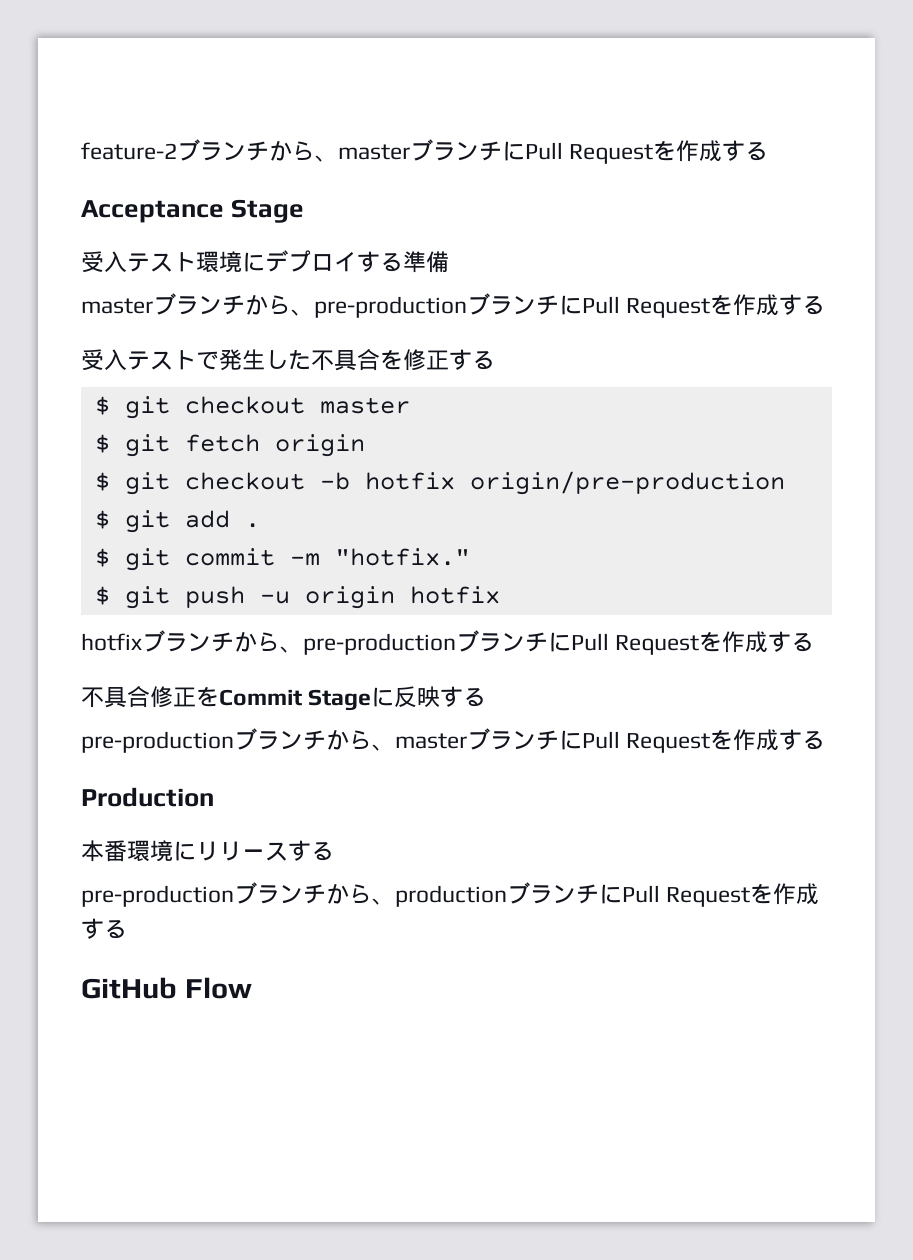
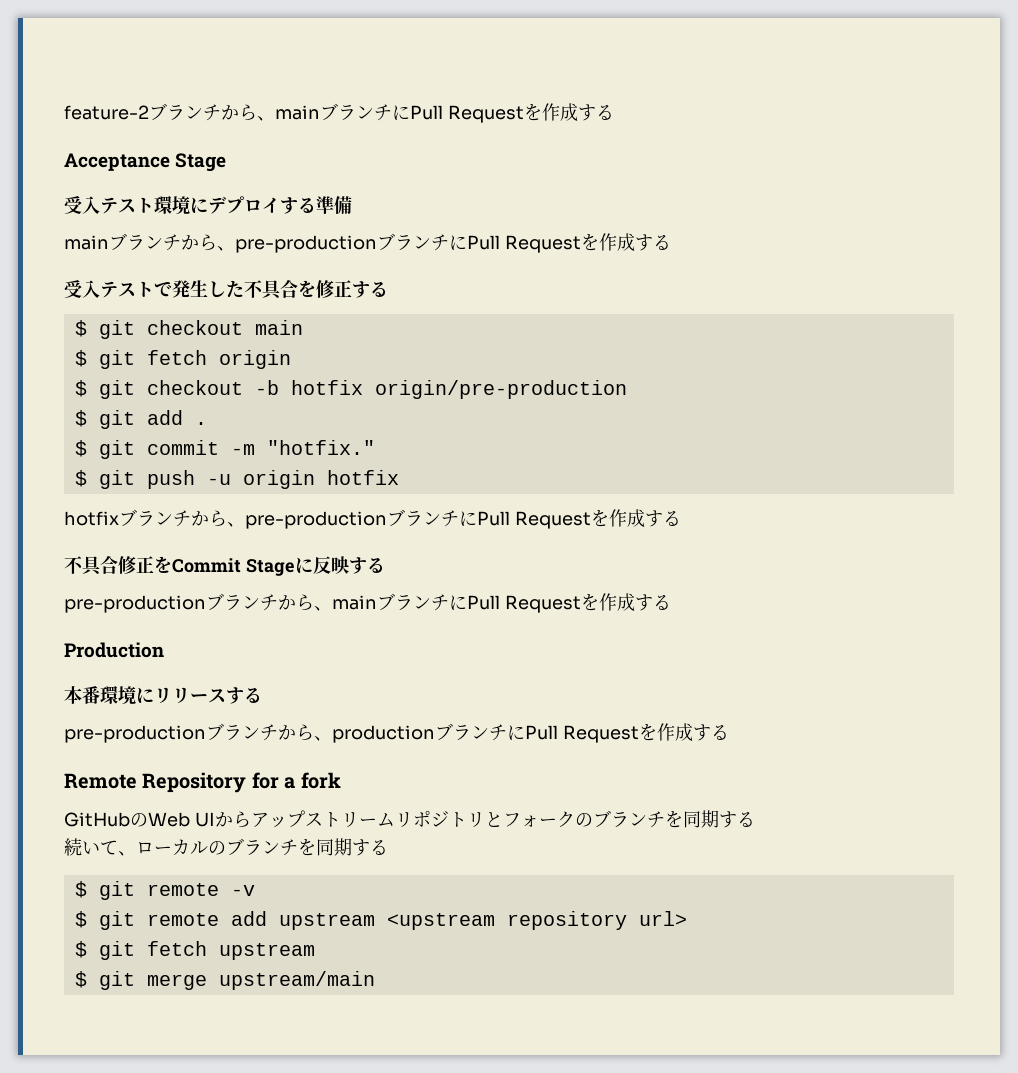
[338,144,410,160] master -> [275,105,320,120] main
[81,298,153,314] master -> [64,235,109,250] main
[319,397,410,414] master -> [254,320,303,335] main
[395,733,467,749] master -> [332,595,377,610] main
[81,977,252,999] GitHub Flow -> [64,772,341,793] [64,810,755,828] [64,838,388,856] [74,881,255,900] [74,911,687,930] [74,941,315,960] [74,971,375,990] Remote Repository for a fork // GitHubのWeb UIからアップストリームリポジトリとフォークのブランチを同期する // 続いて、ローカルのブランチを同期する // $ git remote -v // $ git remote add upstream <upstream repository url> // $ git fetch upstream // $ git merge upstream/main

